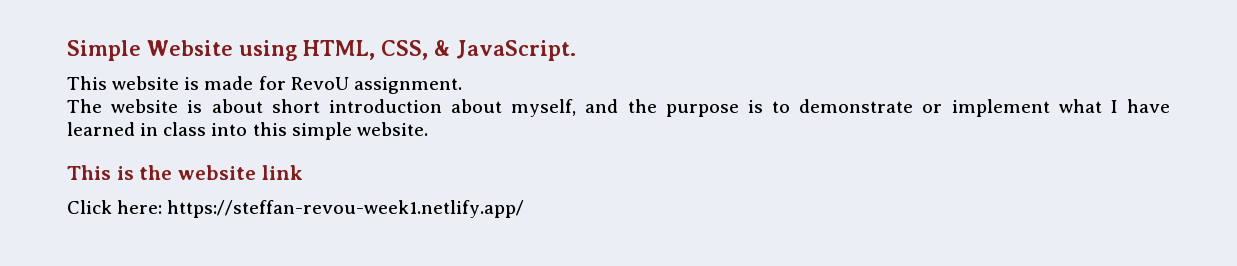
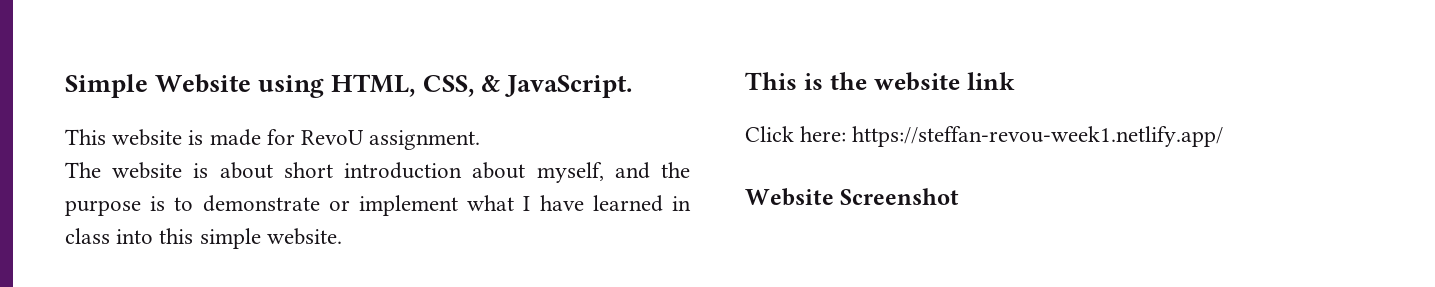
(525, 209) none -> [745,188,960,206] // Website Screenshot

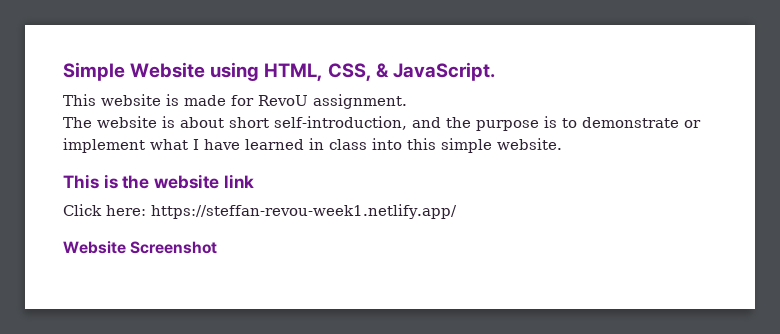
[344,162,604,183] introduction about myself, -> [274,116,407,130] self-introduction,

